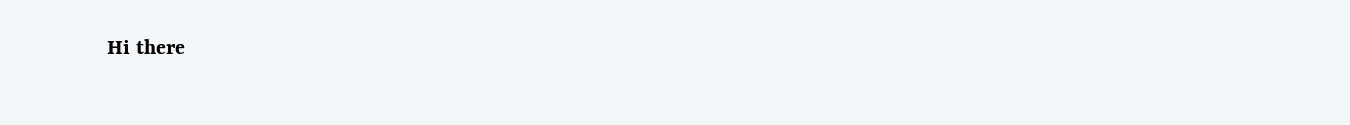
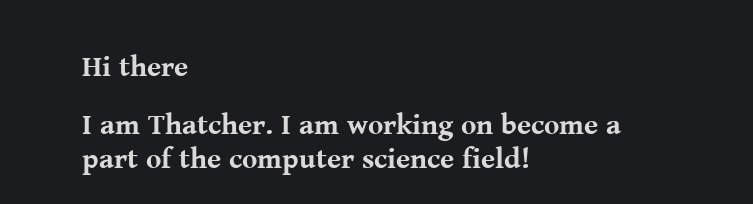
(186, 46) none -> [82,112,621,141] [82,146,530,175] // I am Thatcher. I am working on become a part of the computer science field!

